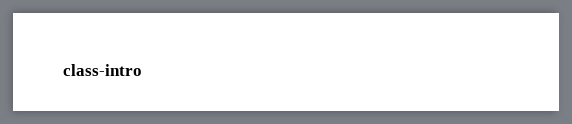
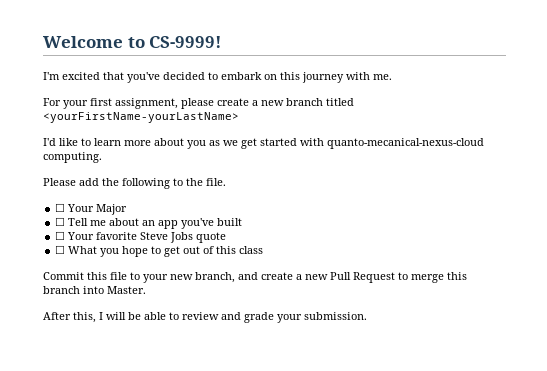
[63,64,142,76] class-intro -> [43,36,223,48] [43,72,392,83] [43,98,354,109] [43,112,239,123] [43,138,484,149] [43,152,102,163] [43,178,226,189] [55,203,128,215] [55,217,243,229] [55,231,227,243] [55,245,264,257] [43,272,467,283] [43,286,146,294] [43,312,367,323] Welcome to CS-9999! // I'm excited that you've decided to embark on this journey with me. // For your first assignment, please create a new branch titled <yourFirstName-yourLastName> // I'd like to learn more about you as we get started with quanto-mecanical-nexus-cloud computing. // Please add the following to the file. // ☐ Your Major // ☐ Tell me about an app you've built // ☐ Your favorite Steve Jobs quote // ☐ What you hope to get out of this class // Commit this file to your new branch, and create a new Pull Request to merge this branch into Master. // After this, I will be able to review and grade your submission.

